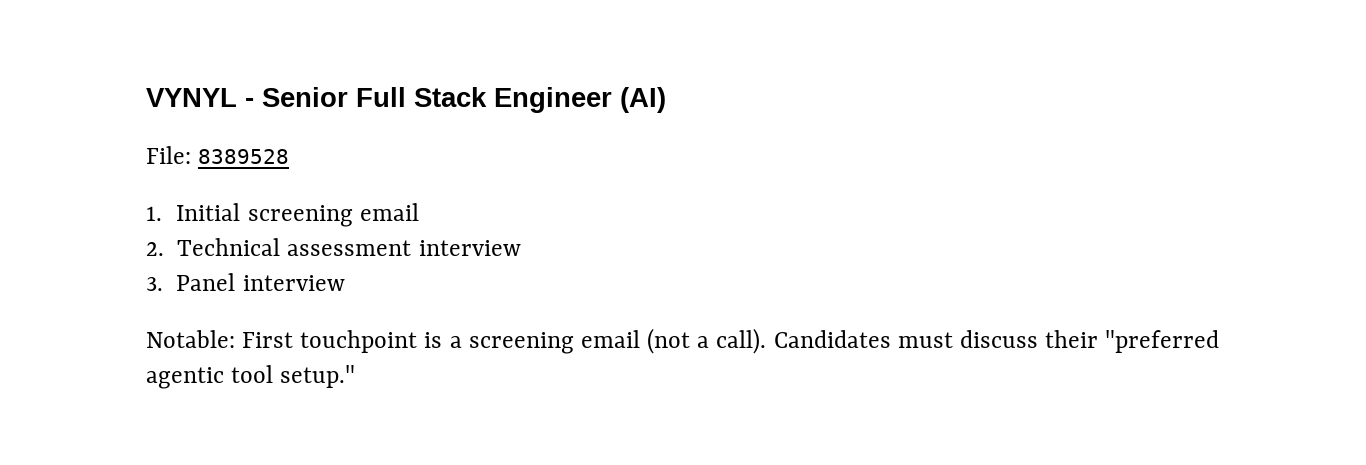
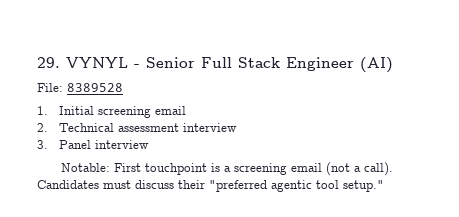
(146, 97) none -> [37,57,60,68] 29.

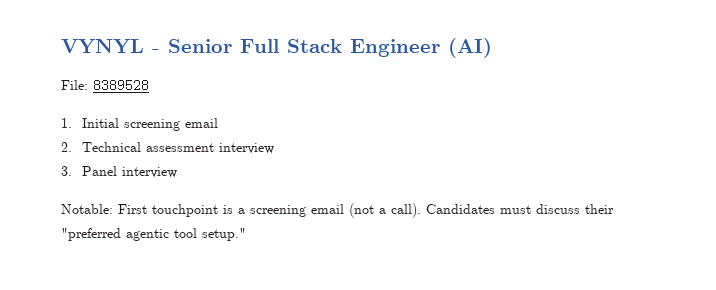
[37,57,60,68] 29. -> (61, 46) none

